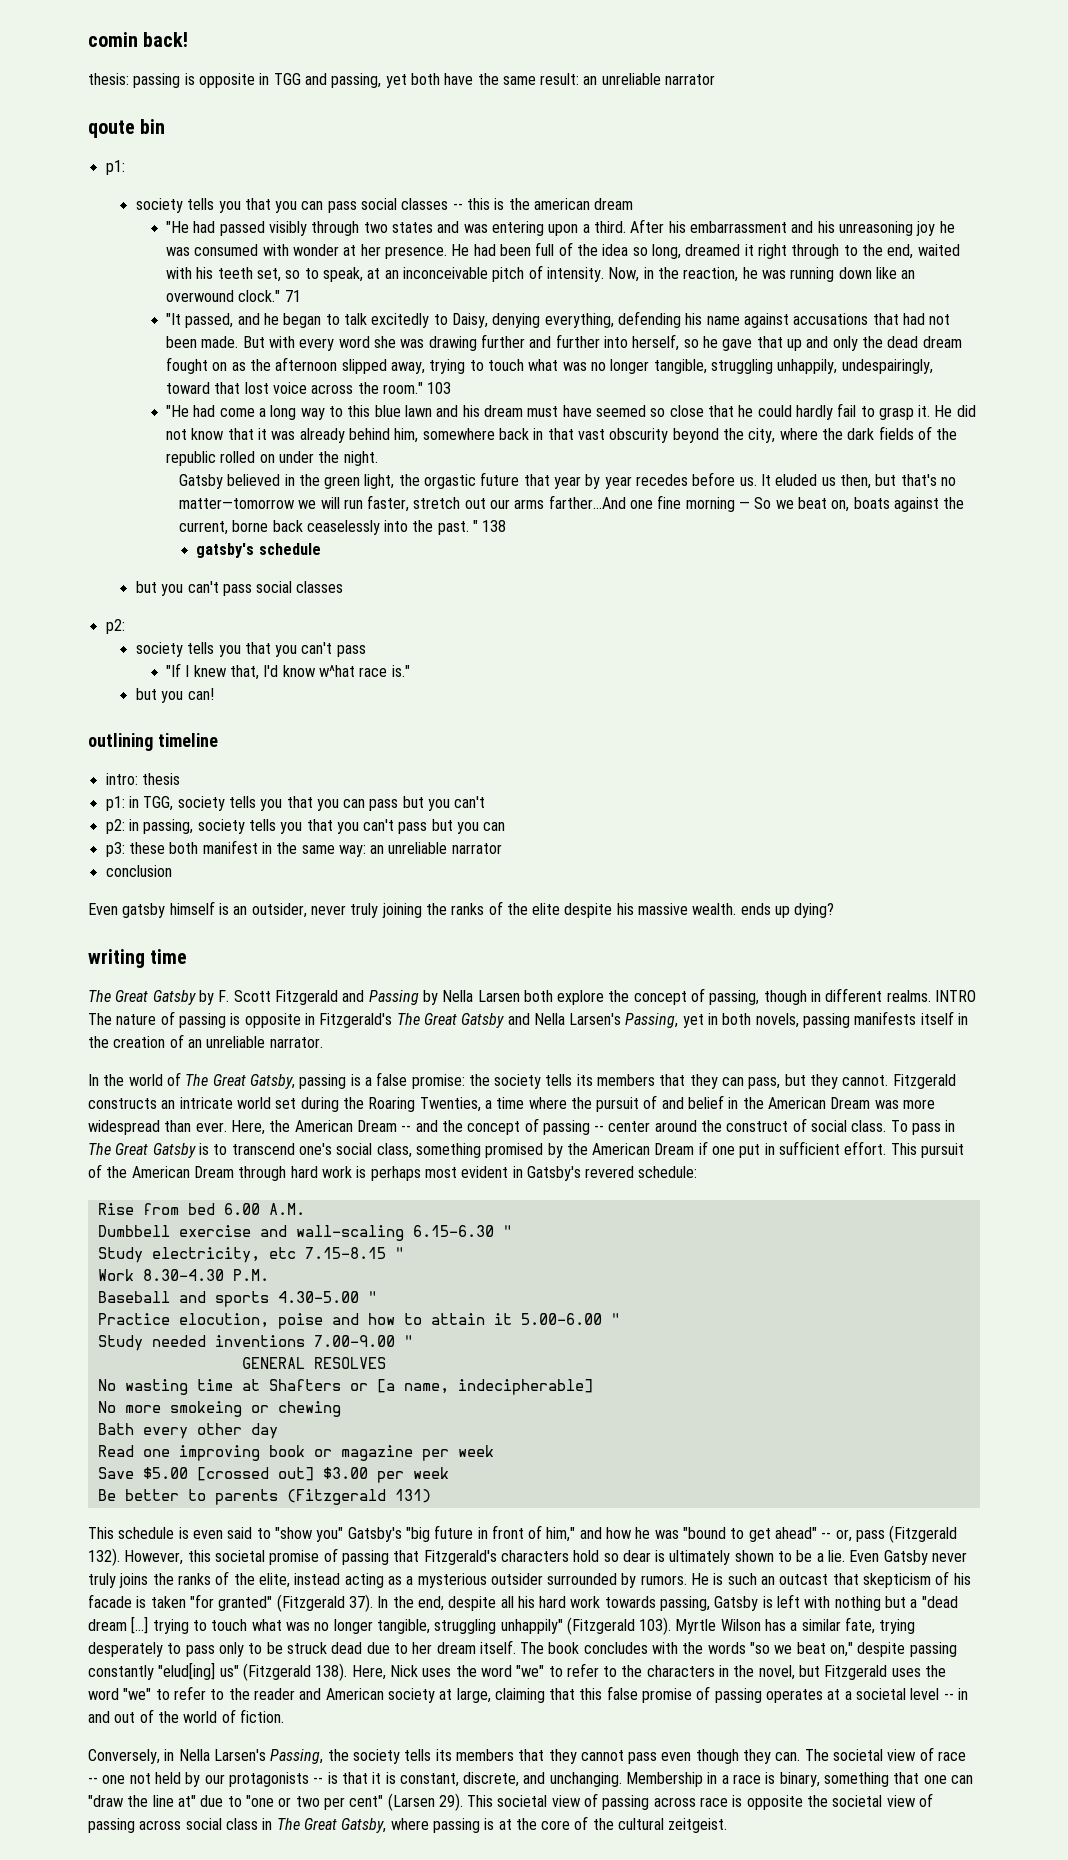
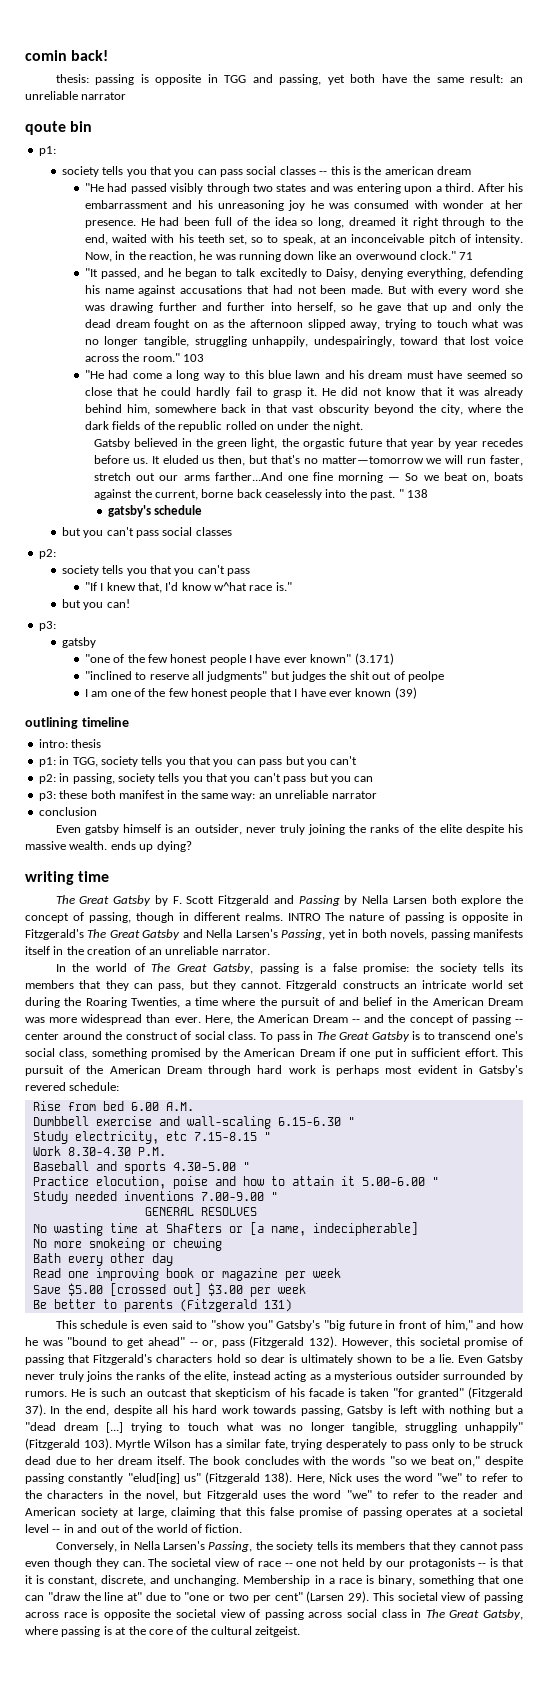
(214, 694) none -> [38,621,56,631] [61,637,96,648] [84,653,394,665] [84,671,444,682] [84,687,417,699] // p3: // gatsby // "one of the few honest people I have ever known" (3.171) // "inclined to reserve all judgments" but judges the shit out of peolpe // I am one of the few honest people that I have ever known (39)

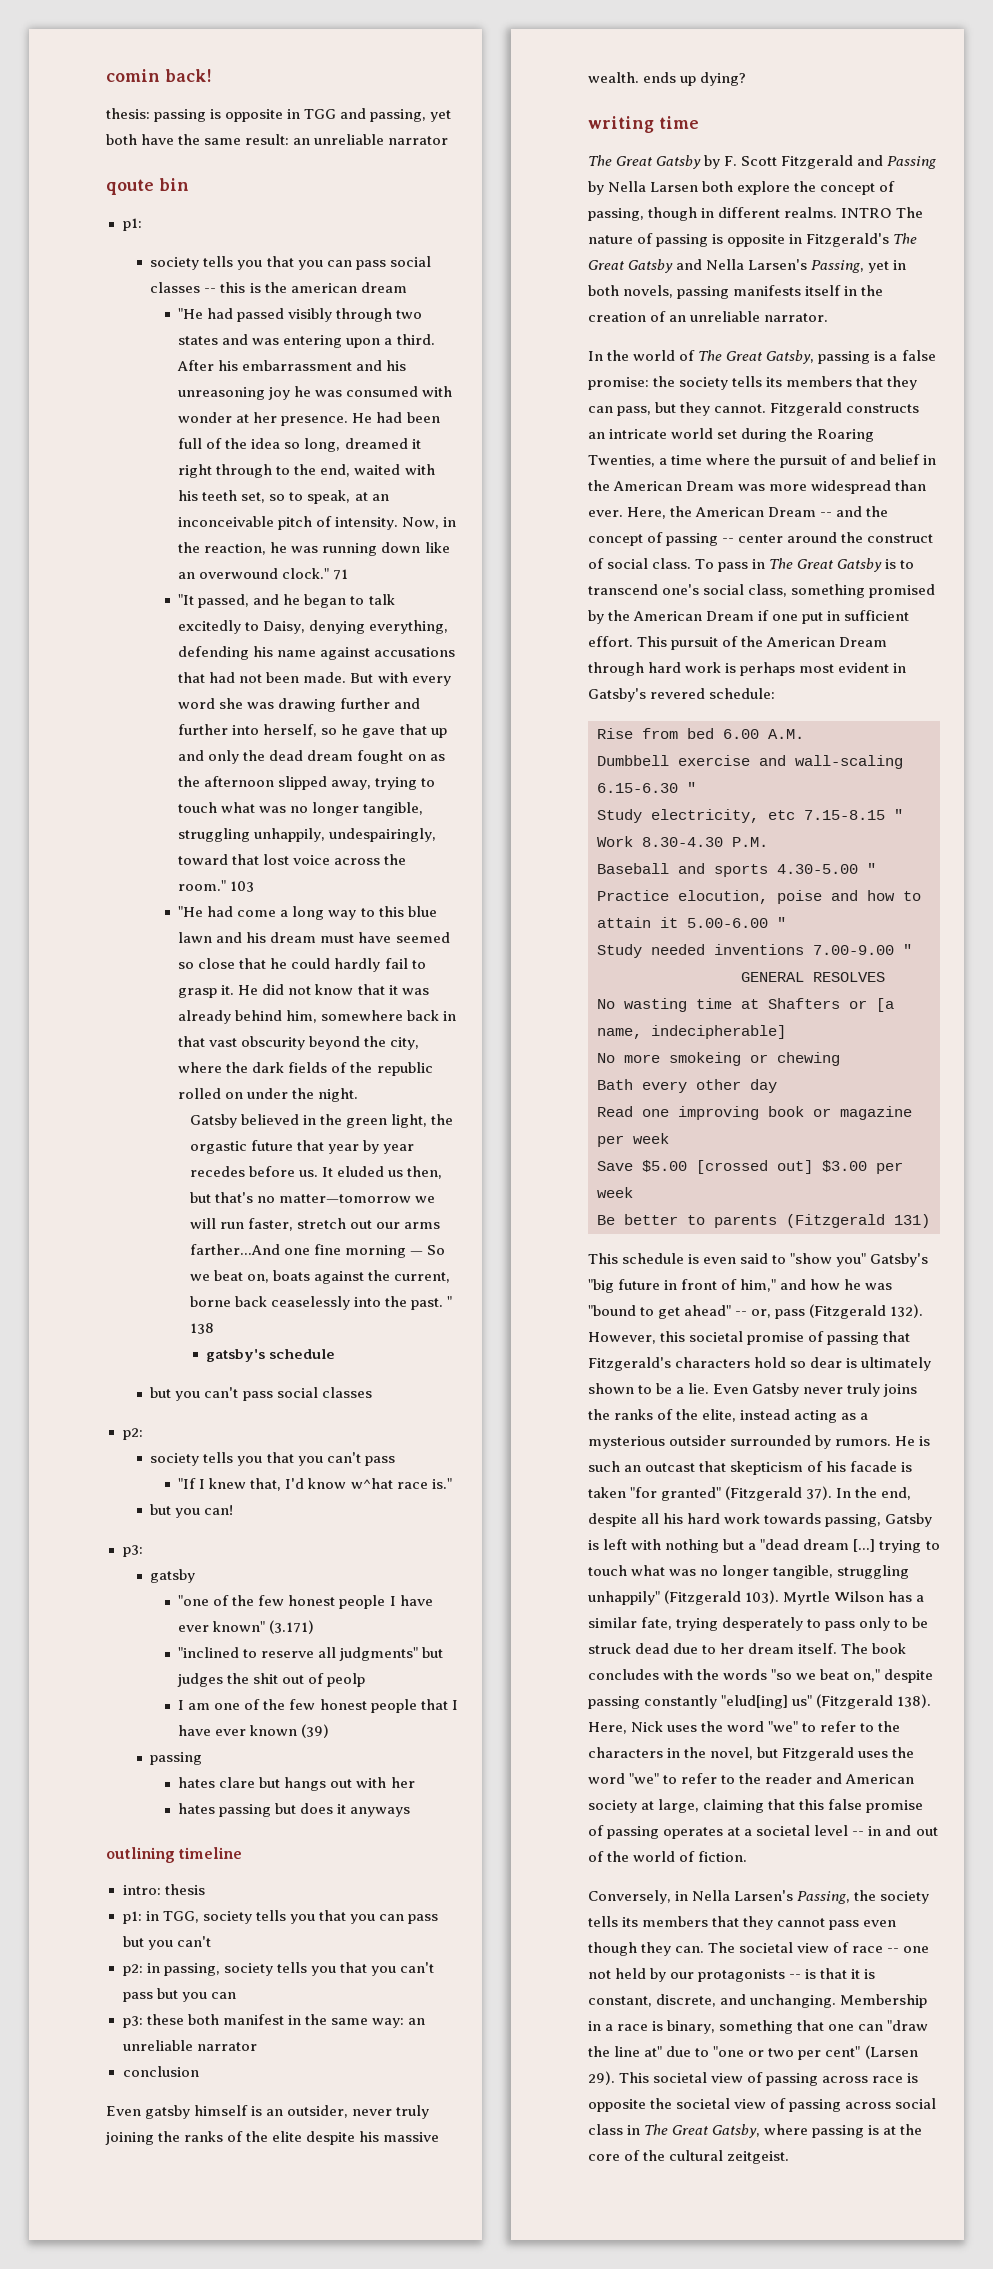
[407,671,444,682] peolpe -> [327,1673,366,1687] peolp
(417, 693) none -> [150,1752,203,1765] [178,1777,415,1791] [178,1803,411,1817] // passing // hates clare but hangs out with her // hates passing but does it anyways

